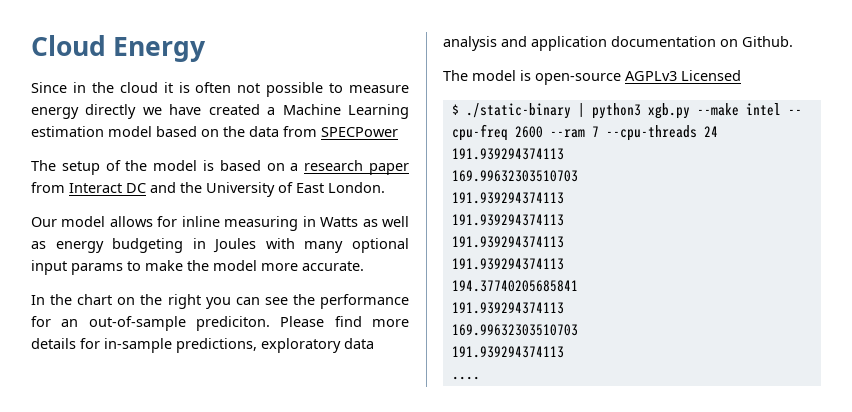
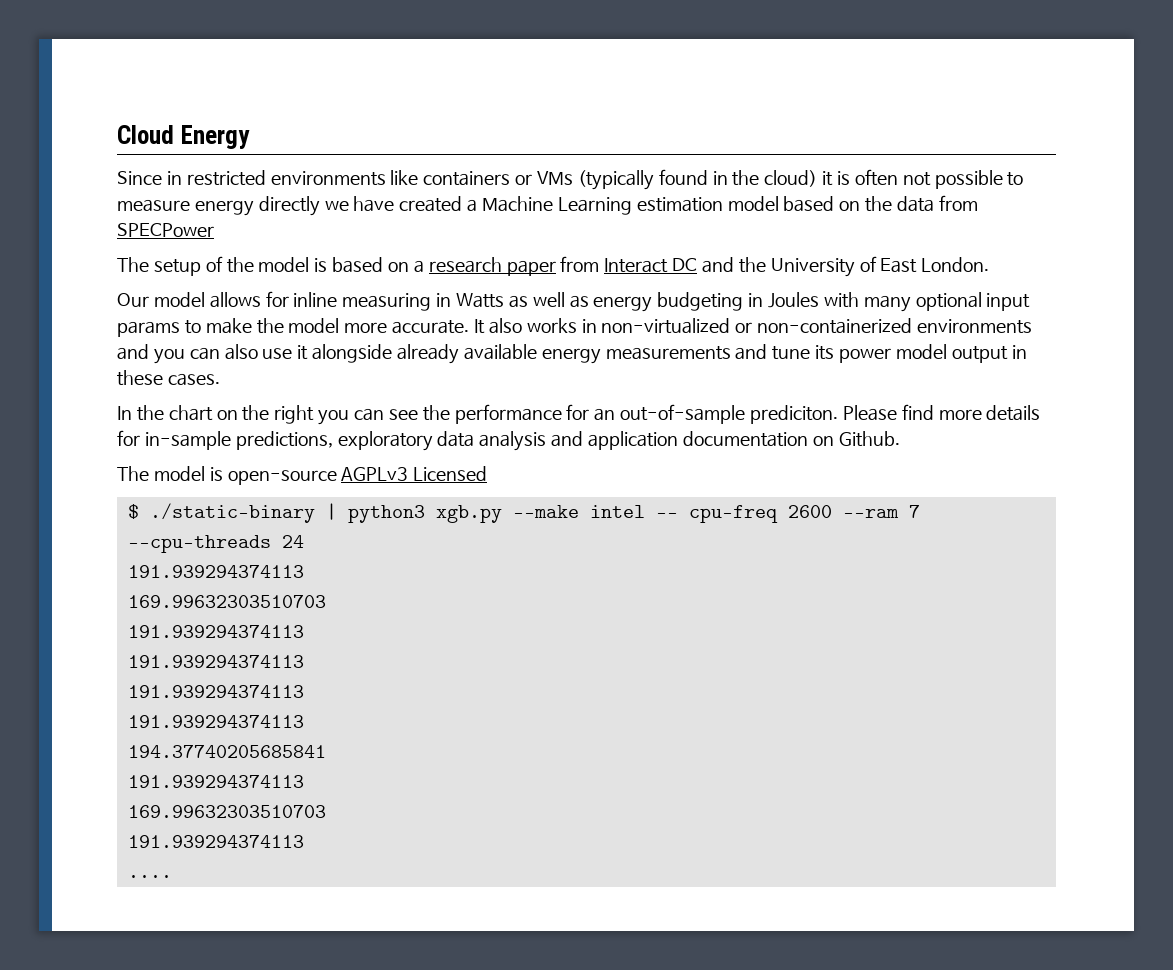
[91,82,158,93] the cloud -> [186,169,818,190] restricted environments like containers or VMs (typically found in the cloud)
(364, 266) none -> [474,318,1033,334] [117,344,1027,364] [117,370,220,386] It also works in non-virtualized or non-containerized environments and you can also use it alongside already available energy measurements and tune its power model output in these cases.

